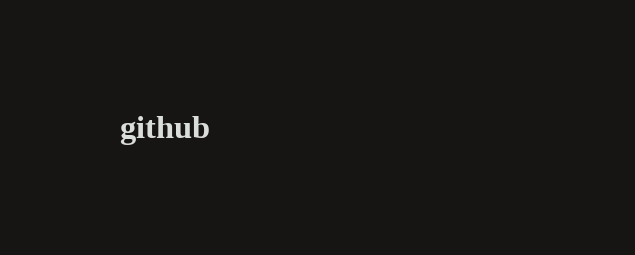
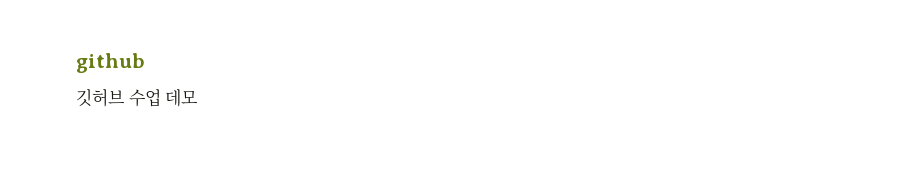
(210, 130) none -> [76,88,199,107] // 깃허브 수업 데모

